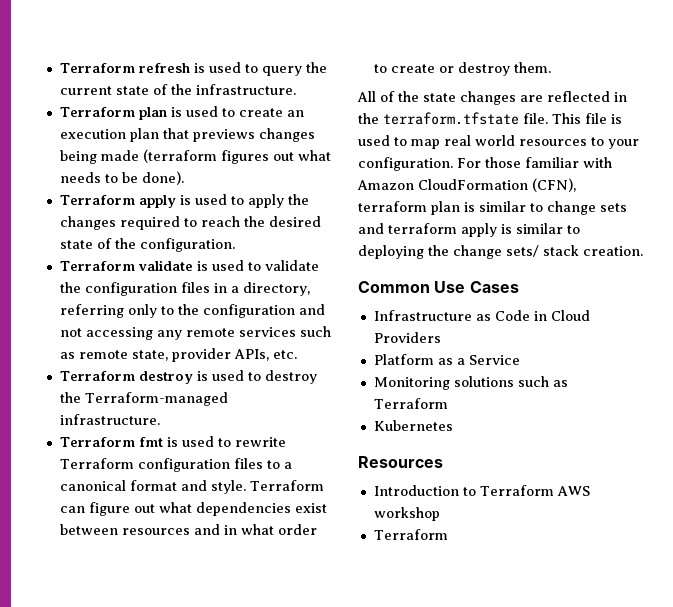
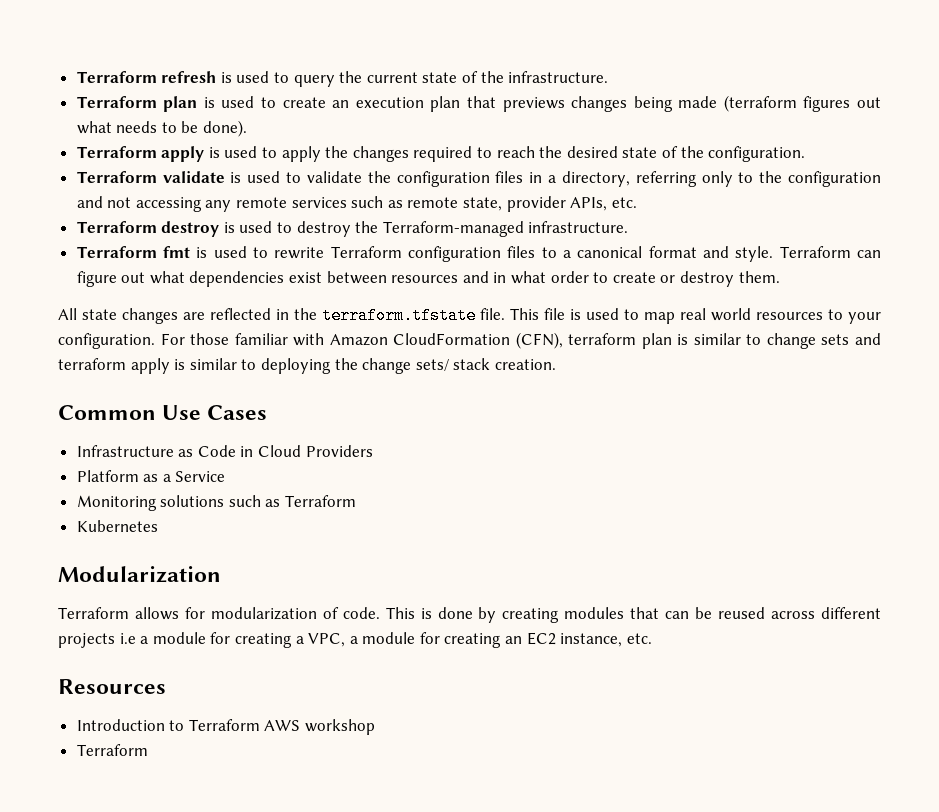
[380,91,419,102] of the -> (77, 314) none
(453, 425) none -> [58,566,221,583] [58,607,881,623] [58,632,652,648] // Modularization // Terraform allows for modularization of code. This is done by creating modules that can be reused across different projects i.e a module for creating a VPC, a module for creating an EC2 instance, etc.

